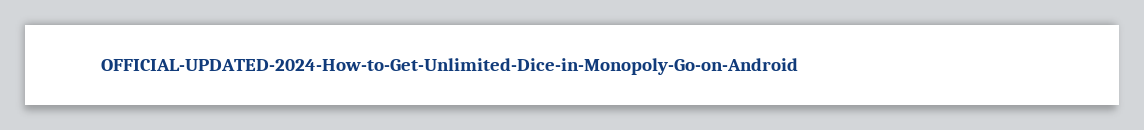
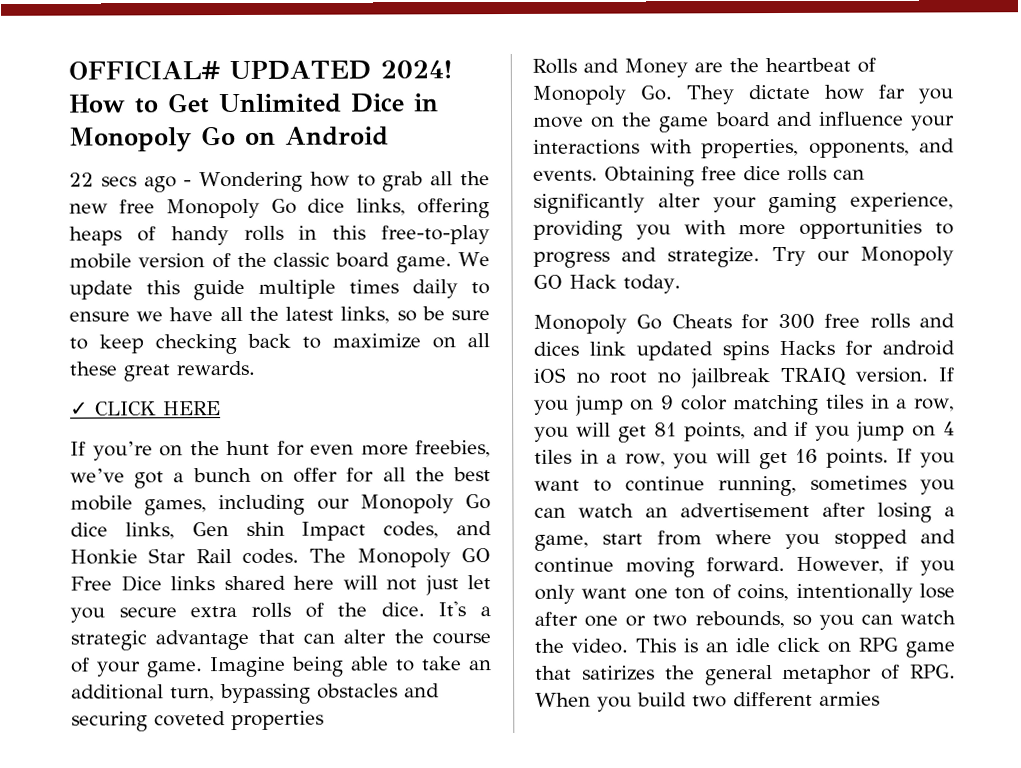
[101,58,798,75] OFFICIAL-UPDATED-2024-How-to-Get-Unlimited-Dice-in-Monopoly-Go-on-Android -> [68,60,453,81] [68,93,438,114] [69,126,389,153] [69,171,491,193] [69,198,490,219] [69,225,490,246] [69,252,491,273] [69,279,490,301] [69,306,491,324] [69,333,490,355] [69,360,255,382] [70,401,221,416] [70,440,491,461] [70,467,492,489] [70,494,491,516] [70,521,492,541] [70,548,491,568] [70,575,491,596] [70,601,491,623] [70,629,491,651] [70,656,492,678] [71,683,440,705] [71,710,324,732] [532,57,876,78] [532,84,953,105] [533,111,955,133] [533,138,955,159] [533,165,865,187] [533,192,954,214] [533,219,954,241] [533,246,954,268] [533,274,681,294] [533,313,955,334] [533,340,955,361] [533,367,954,389] [534,394,956,416] [534,421,955,443] [534,448,955,470] [534,475,955,497] [534,502,955,523] [534,529,956,551] [534,556,955,578] [534,583,955,604] [534,610,956,630] [534,637,956,658] [535,664,956,686] [535,691,880,712] OFFICIAL# UPDATED 2024! How to Get Unlimited Dice in Monopoly Go on Android // 22 secs ago - Wondering how to grab all the new free Monopoly Go dice links, offering heaps of handy rolls in this free-to-play mobile version of the classic board game. We update this guide multiple times daily to ensure we have all the latest links, so be sure to keep checking back to maximize on all these great rewards. // ✓ CLICK HERE // If you’re on the hunt for even more freebies, we’ve got a bunch on offer for all the best mobile games, including our Monopoly Go dice links, Gen shin Impact codes, and Honkie Star Rail codes. The Monopoly GO Free Dice links shared here will not just let you secure extra rolls of the dice. It's a strategic advantage that can alter the course of your game. Imagine being able to take an additional turn, bypassing obstacles and securing coveted properties // Rolls and Money are the heartbeat of Monopoly Go. They dictate how far you move on the game board and influence your interactions with properties, opponents, and events. Obtaining free dice rolls can significantly alter your gaming experience, providing you with more opportunities to progress and strategize. Try our Monopoly GO Hack today. // Monopoly Go Cheats for 300 free rolls and dices link updated spins Hacks for android iOS no root no jailbreak TRAIQ version. If you jump on 9 color matching tiles in a row, you will get 81 points, and if you jump on 4 tiles in a row, you will get 16 points. If you want to continue running, sometimes you can watch an advertisement after losing a game, start from where you stopped and continue moving forward. However, if you only want one ton of coins, intentionally lose after one or two rebounds, so you can watch the video. This is an idle click on RPG game that satirizes the general metaphor of RPG. When you build two different armies

